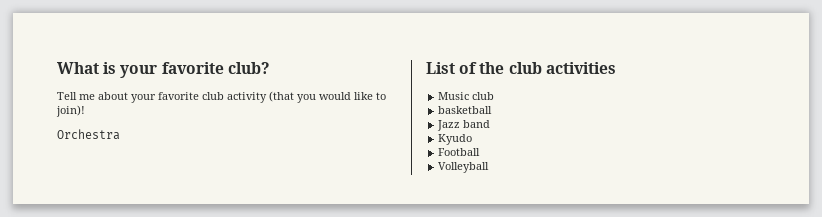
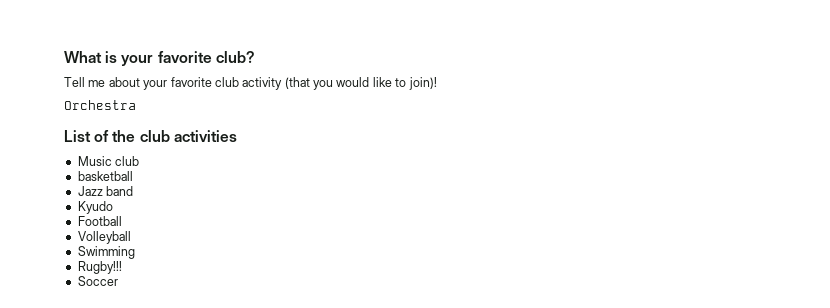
(490, 167) none -> [77,246,135,259] [77,261,122,274] [77,276,118,286] // Swimming // Rugby!!! // Soccer

